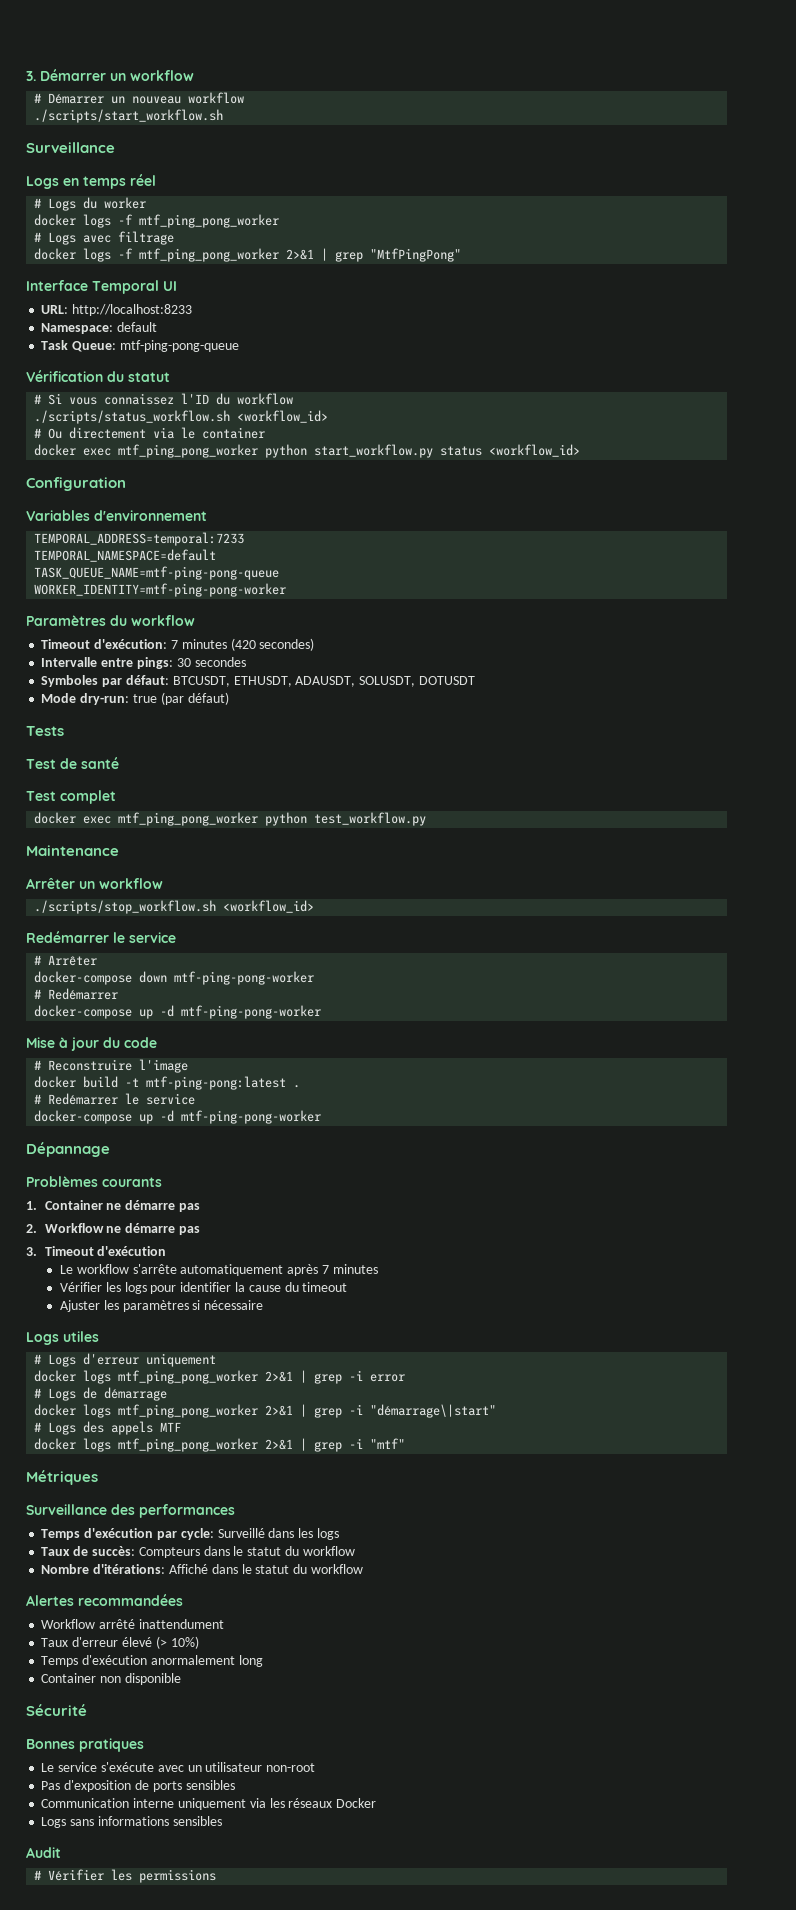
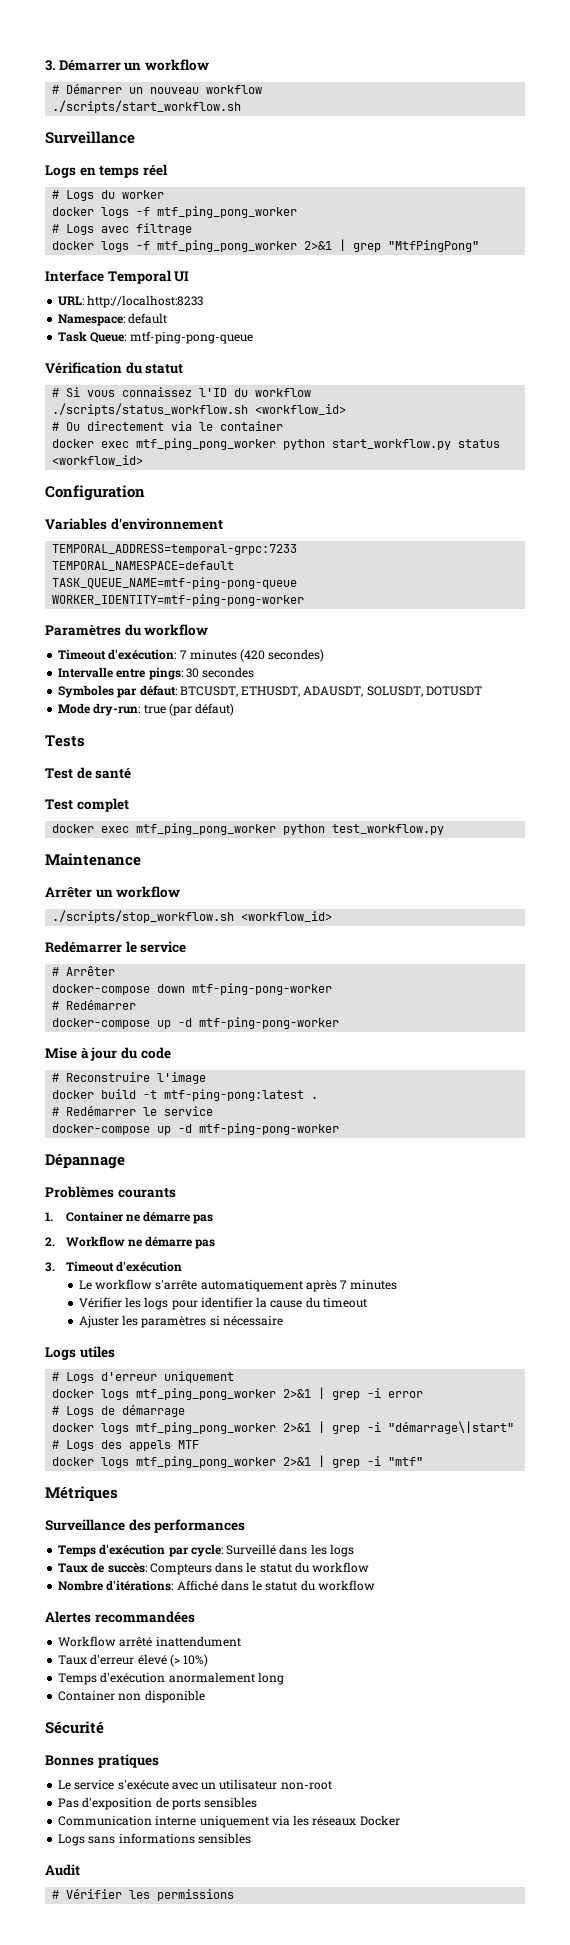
[34,532,245,546] TEMPORAL_ADDRESS=temporal:7233 -> [52,544,298,555] TEMPORAL_ADDRESS=temporal-grpc:7233

